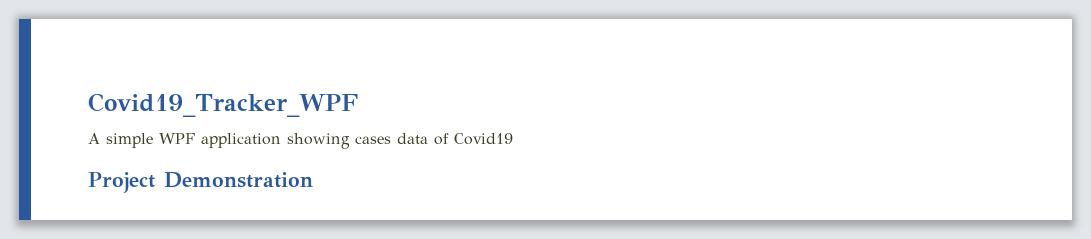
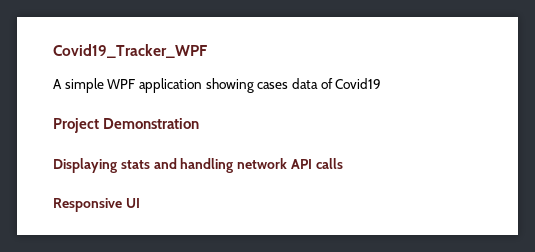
(313, 180) none -> [53,158,343,173] [53,198,140,212] // Displaying stats and handling network API calls // Responsive UI

